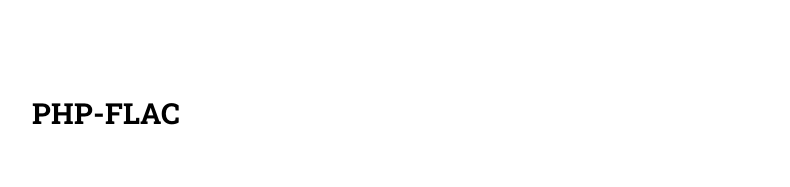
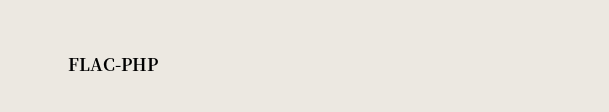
[32,103,180,125] PHP-FLAC -> [68,58,158,71] FLAC-PHP

